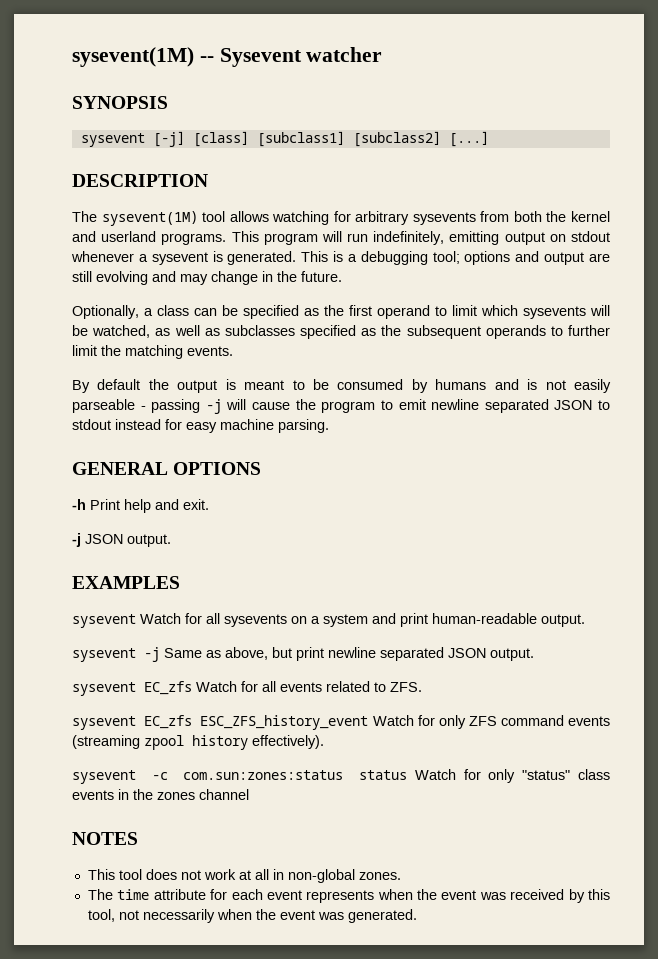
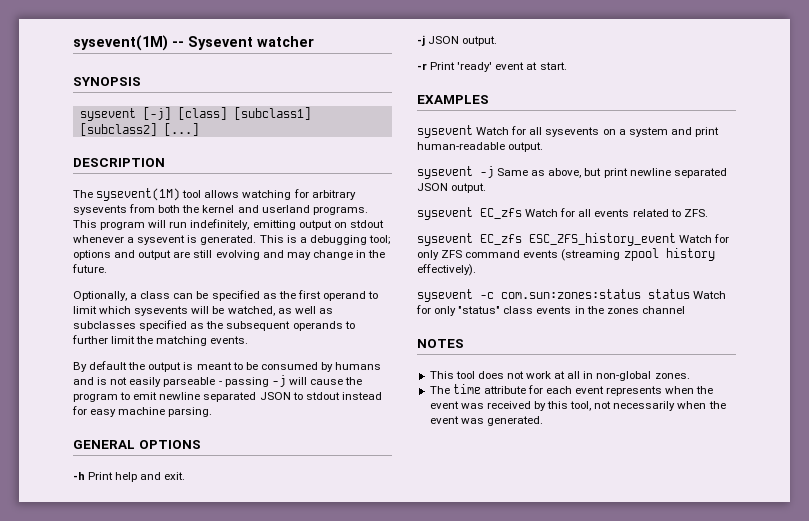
(171, 540) none -> [417,62,567,72] // -r Print 'ready' event at start.

